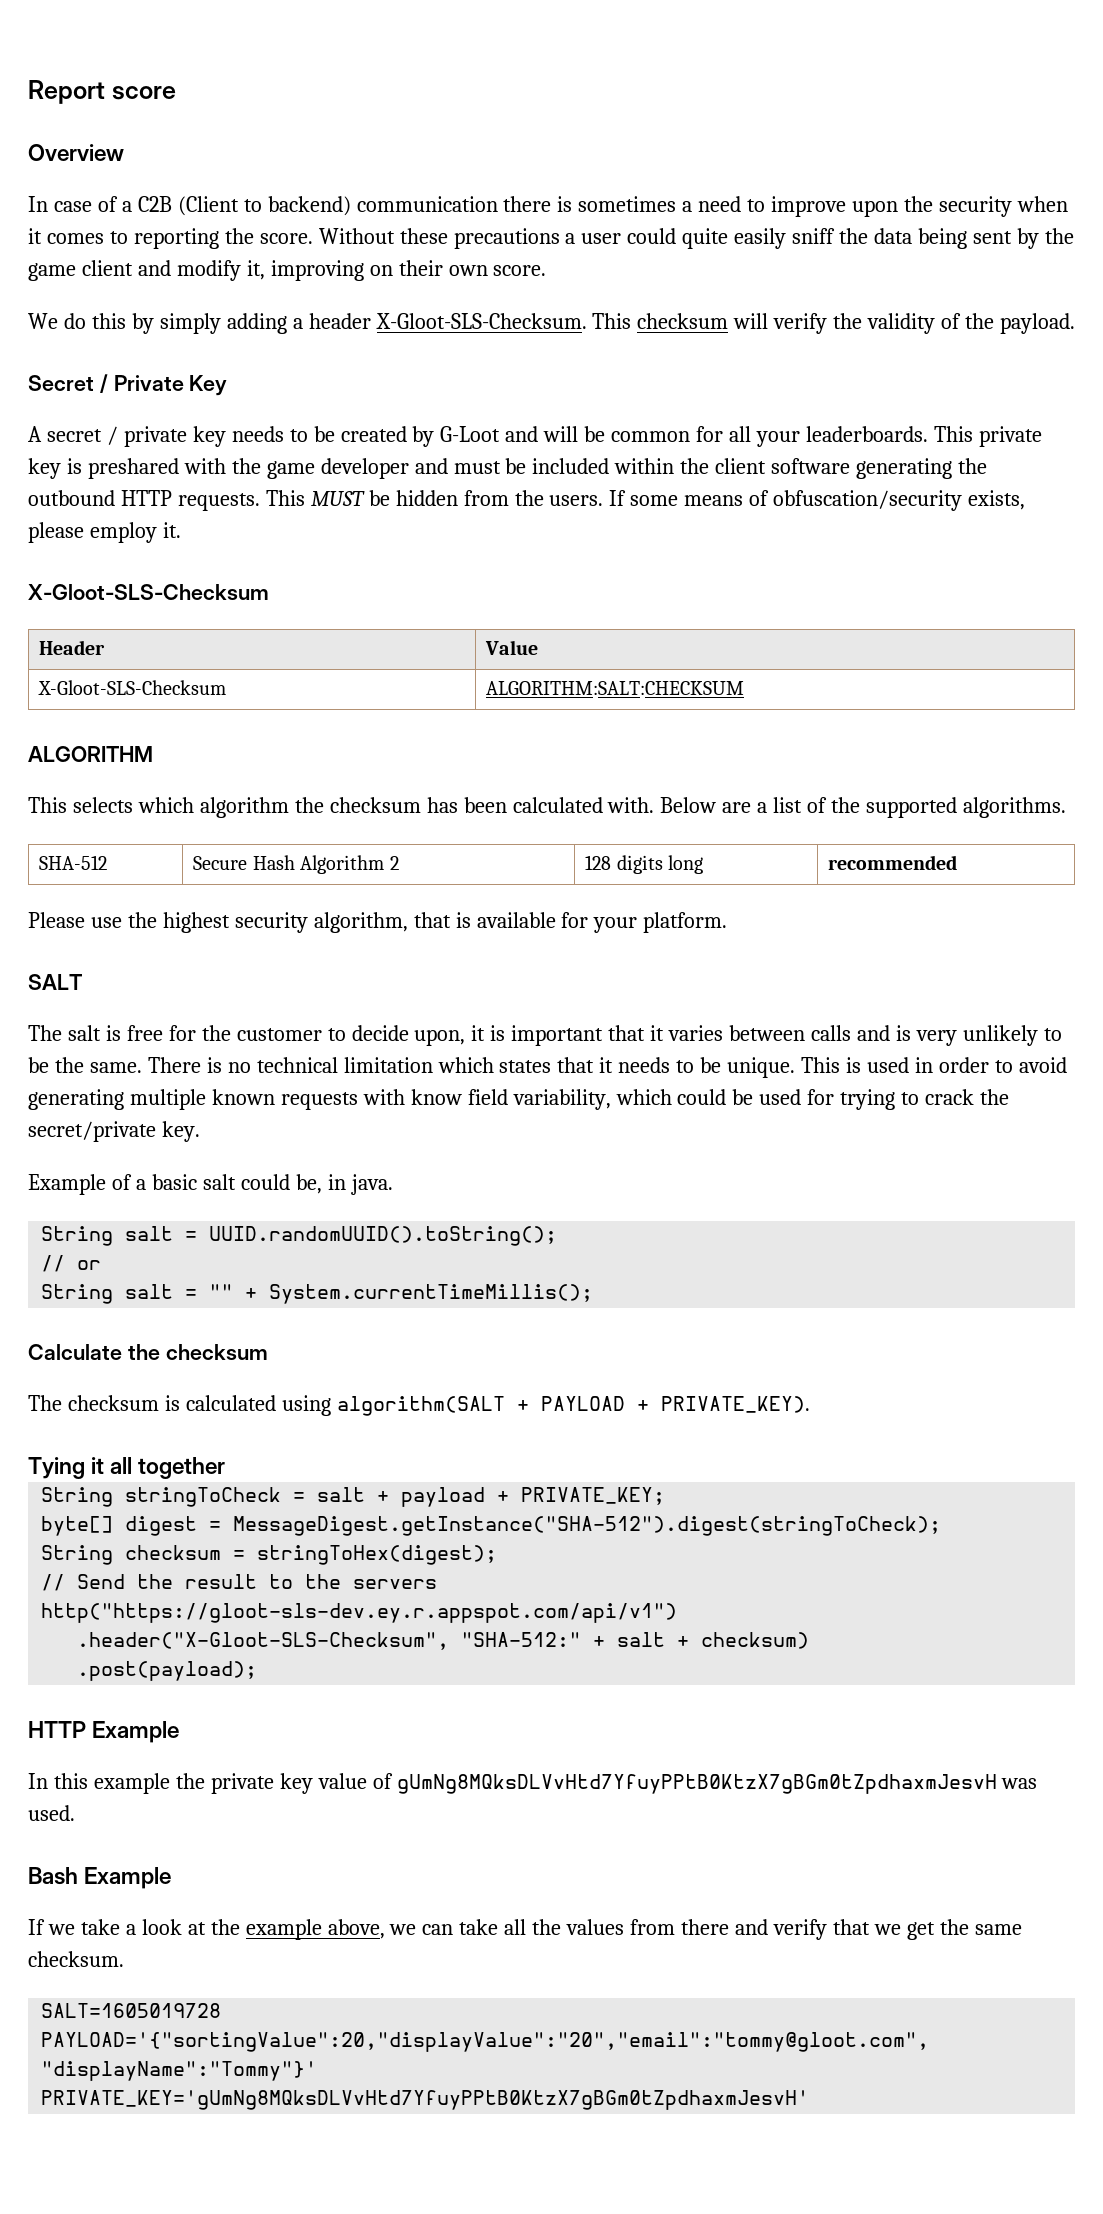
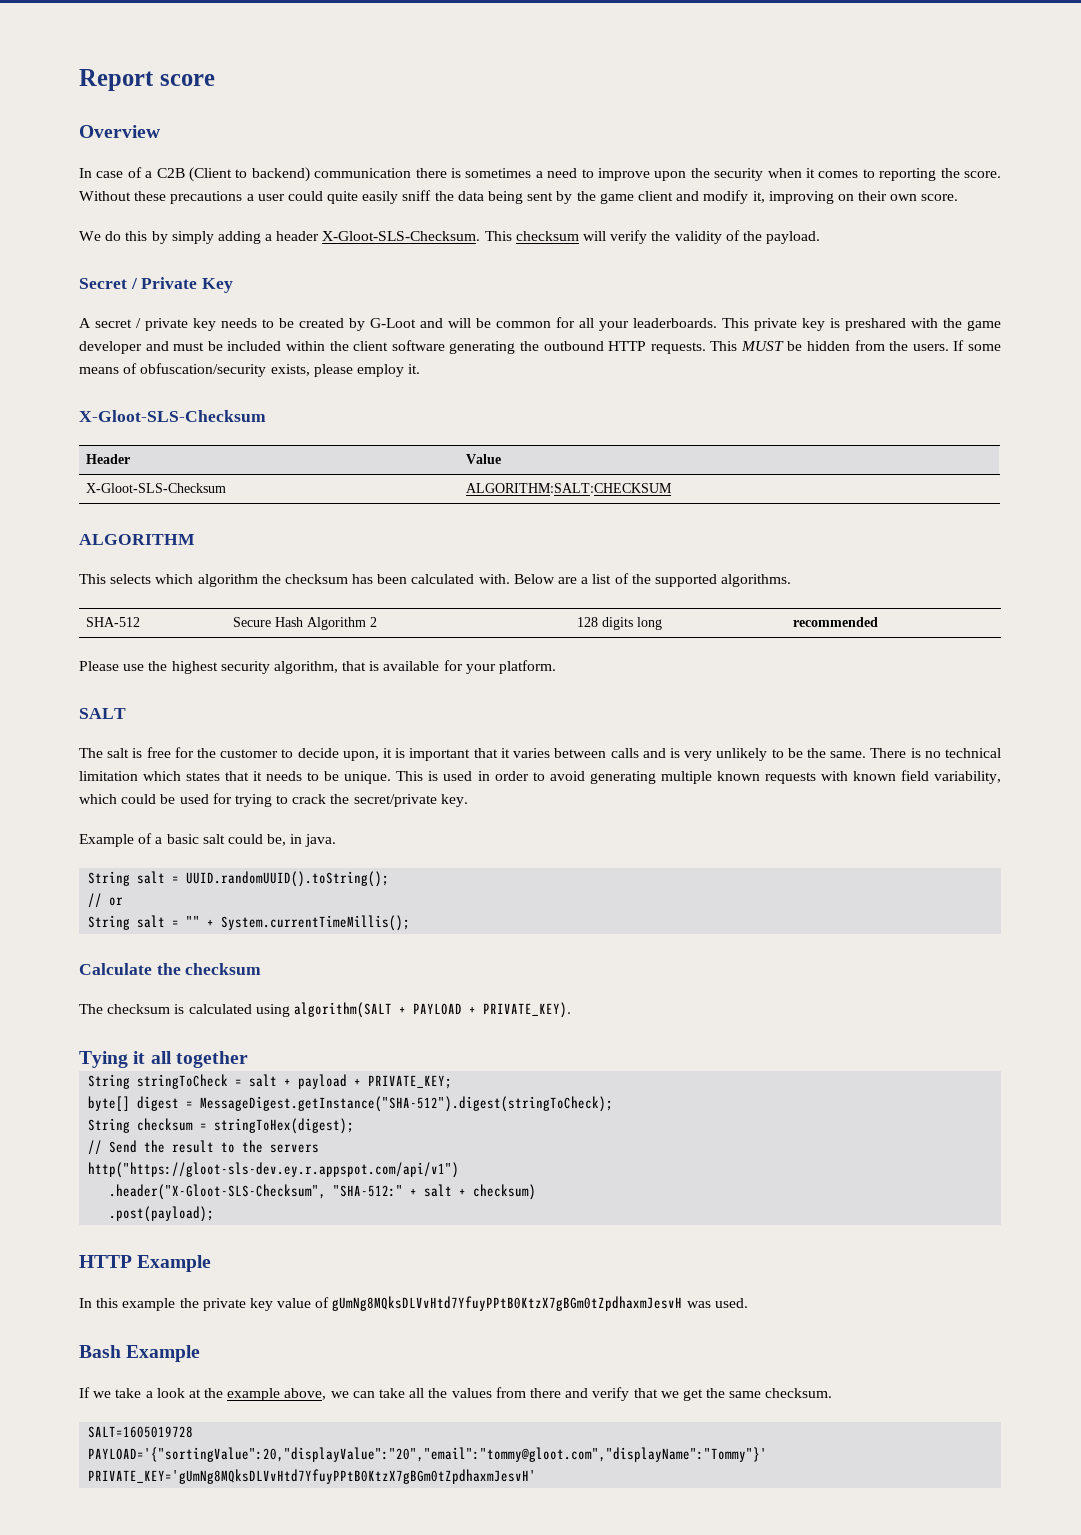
[410,1089,462,1105] know -> [852,771,896,781] known

